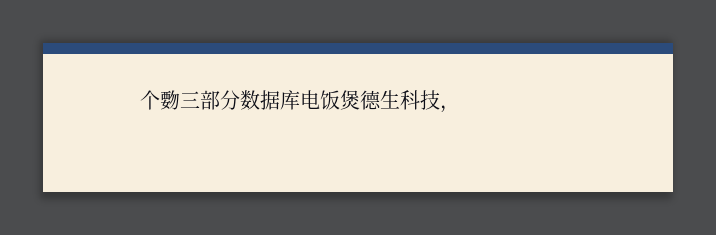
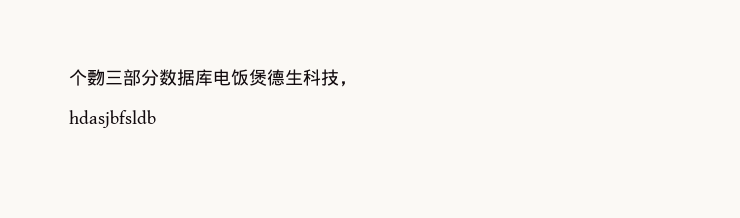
(460, 109) none -> [69,110,156,128] // hdasjbfsldb

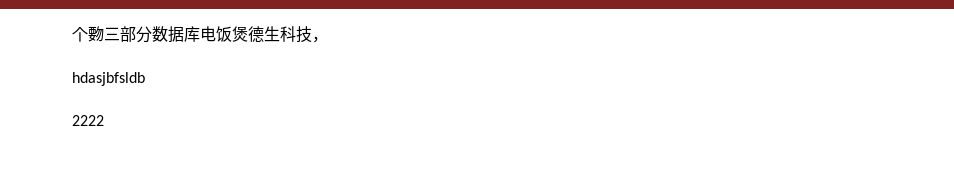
(156, 119) none -> [72,115,104,126] // 2222

